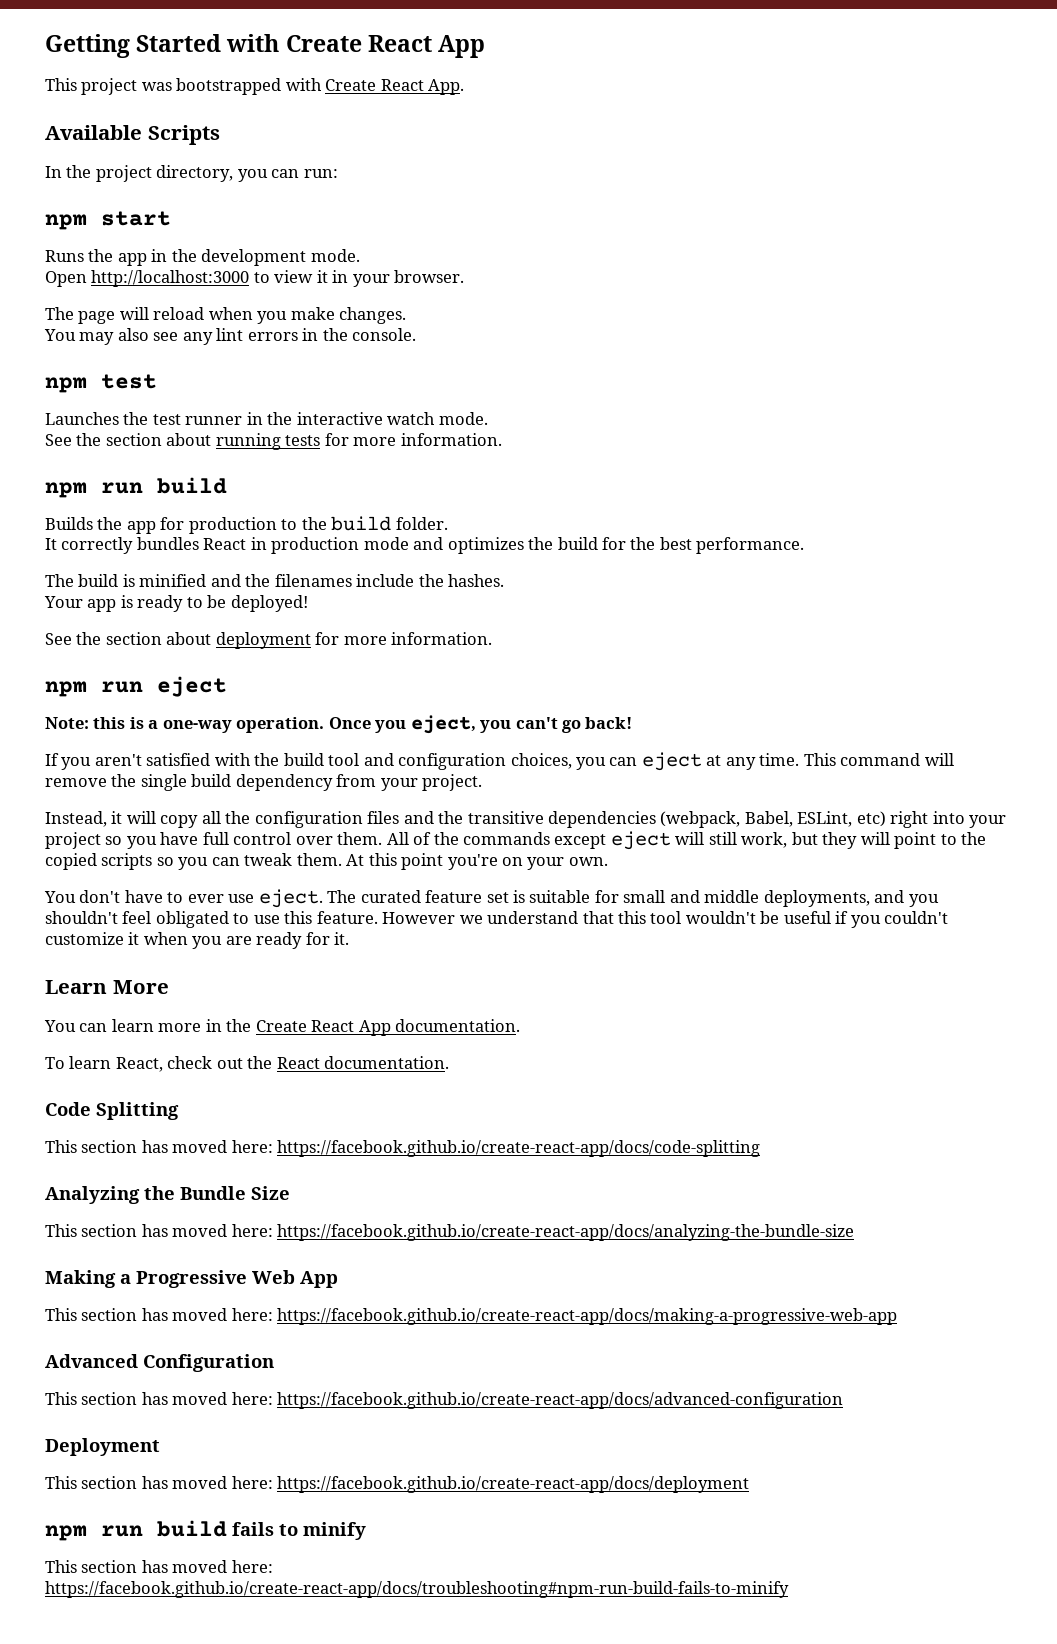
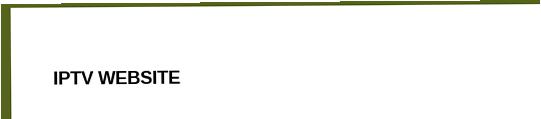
[45,34,486,58] [45,78,465,95] [45,125,220,145] [45,165,338,182] [45,211,171,230] [45,249,360,266] [45,270,465,287] [45,307,407,324] [44,328,417,345] [45,374,157,393] [45,412,488,425] [45,433,502,450] [45,477,227,498] [45,516,448,534] [45,537,805,554] [45,574,505,587] [44,595,308,612] [45,632,493,649] [45,676,227,697] [45,715,633,734] [45,752,954,771] [45,774,483,791] [45,811,1007,828] [45,831,987,850] [45,853,608,870] [44,889,939,908] [45,911,949,928] [45,932,350,949] [45,980,169,994] [44,1019,521,1036] [45,1056,450,1072] [45,1102,179,1120] [45,1140,761,1157] [45,1186,290,1204] [45,1224,855,1241] [45,1270,338,1288] [45,1308,898,1325] [45,1354,274,1372] [45,1392,844,1409] [45,1438,160,1456] [45,1476,750,1493] [45,1520,366,1541] [45,1560,273,1573] [45,1581,789,1598] Getting Started with Create React App // This project was bootstrapped with Create React App. // Available Scripts // In the project directory, you can run: // npm start // Runs the app in the development mode. // Open http://localhost:3000 to view it in your browser. // The page will reload when you make changes. // You may also see any lint errors in the console. // npm test // Launches the test runner in the interactive watch mode. // See the section about running tests for more information. // npm run build // Builds the app for production to the build folder. // It correctly bundles React in production mode and optimizes the build for the best performance. // The build is minified and the filenames include the hashes. // Your app is ready to be deployed! // See the section about deployment for more information. // npm run eject // Note: this is a one-way operation. Once you eject, you can't go back! // If you aren't satisfied with the build tool and configuration choices, you can eject at any time. This command will remove the single build dependency from your project. // Instead, it will copy all the configuration files and the transitive dependencies (webpack, Babel, ESLint, etc) right into your project so you have full control over them. All of the commands except eject will still work, but they will point to the copied scripts so you can tweak them. At this point you're on your own. // You don't have to ever use eject. The curated feature set is suitable for small and middle deployments, and you shouldn't feel obligated to use this feature. However we understand that this tool wouldn't be useful if you couldn't customize it when you are ready for it. // Learn More // You can learn more in the Create React App documentation. // To learn React, check out the React documentation. // Code Splitting // This section has moved here: https://facebook.github.io/create-react-app/docs/code-splitting // Analyzing the Bundle Size // This section has moved here: https://facebook.github.io/create-react-app/docs/analyzing-the-bundle-size // Making a Progressive Web App // This section has moved here: https://facebook.github.io/create-react-app/docs/making-a-progressive-web-app // Advanced Configuration // This section has moved here: https://facebook.github.io/create-react-app/docs/advanced-configuration // Deployment // This section has moved here: https://facebook.github.io/create-react-app/docs/deployment // npm run build fails to minify // This section has moved here: https://facebook.github.io/create-react-app/docs/troubleshooting#npm-run-build-fails-to-minify -> [53,70,181,85] IPTV WEBSITE

